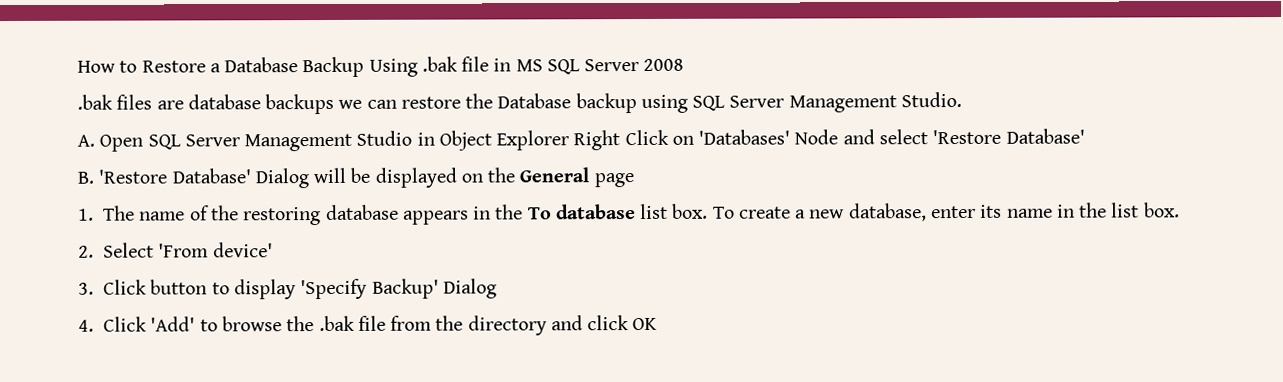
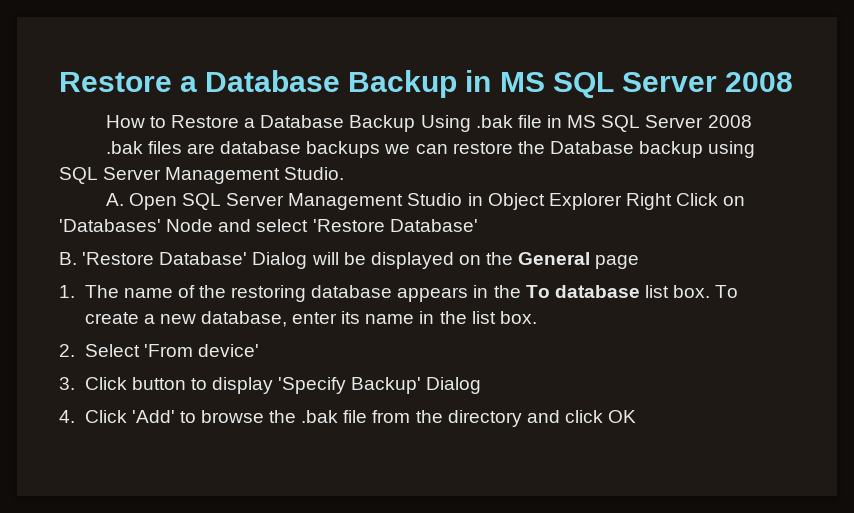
(77, 66) none -> [59,70,793,98] Restore a Database Backup in MS SQL Server 2008 //

